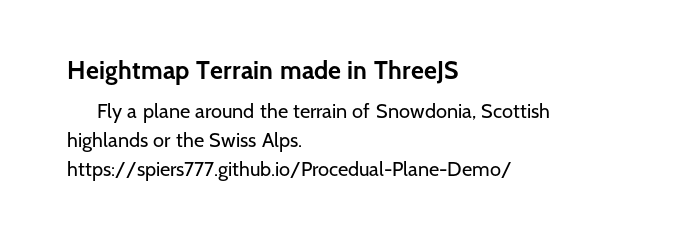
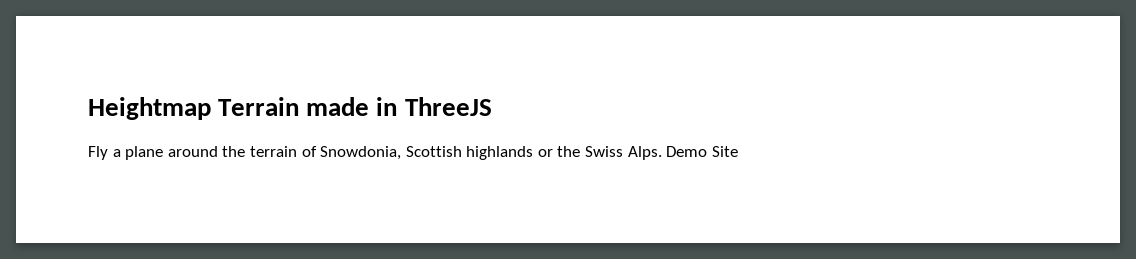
[67,161,512,181] https://spiers777.github.io/Procedual-Plane-Demo/ -> [666,146,738,157] Demo Site

